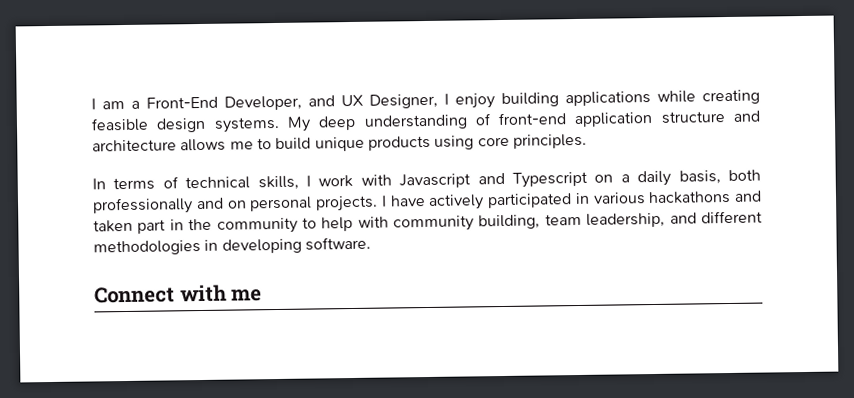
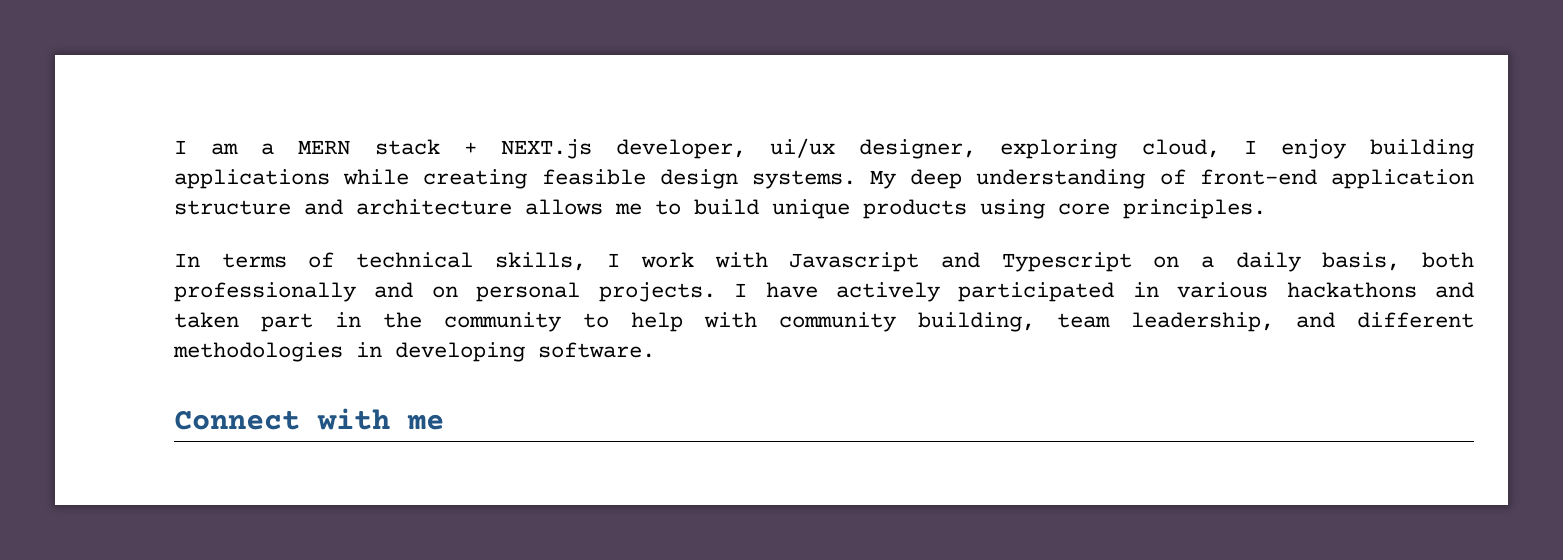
[146,93,438,111] Front-End Developer, and UX Designer, -> [298,138,1220,159] MERN stack + NEXT.js developer, ui/ux designer, exploring cloud,

